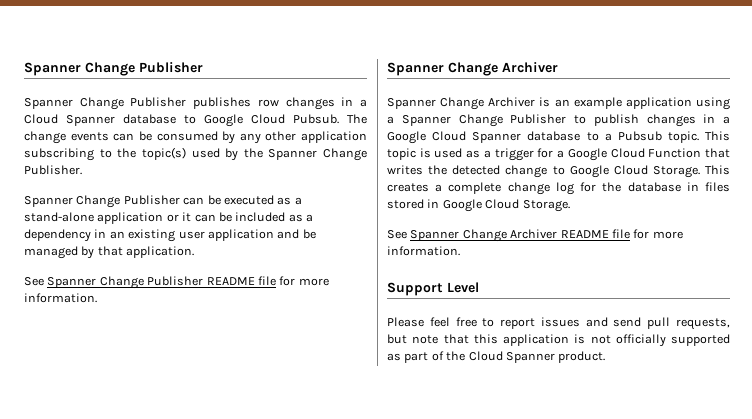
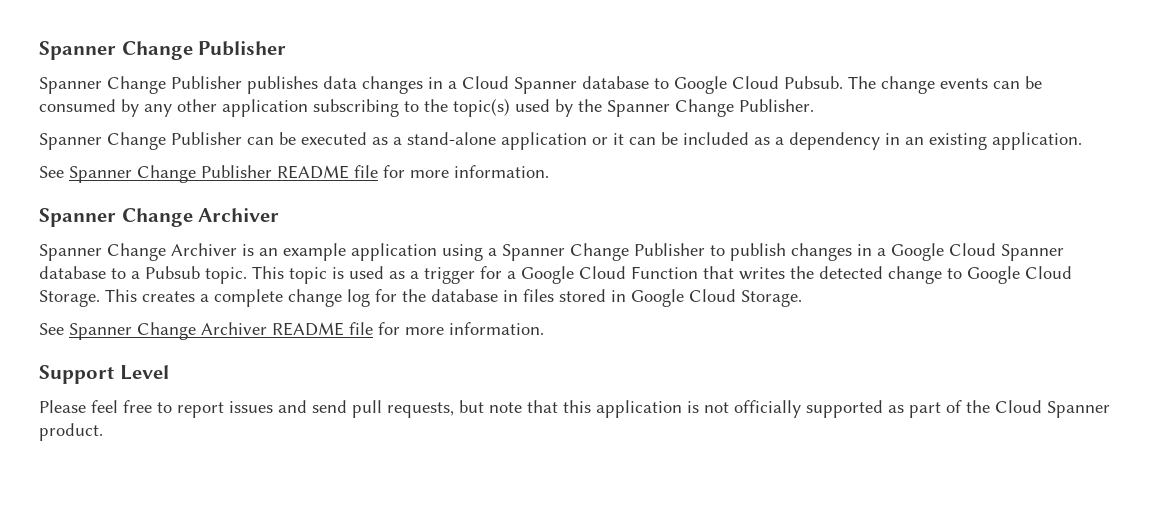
[257,99,279,107] row -> [323,76,357,89] data
[178,229,316,241] [24,246,123,259] user application and be managed by that -> (987, 141) none

